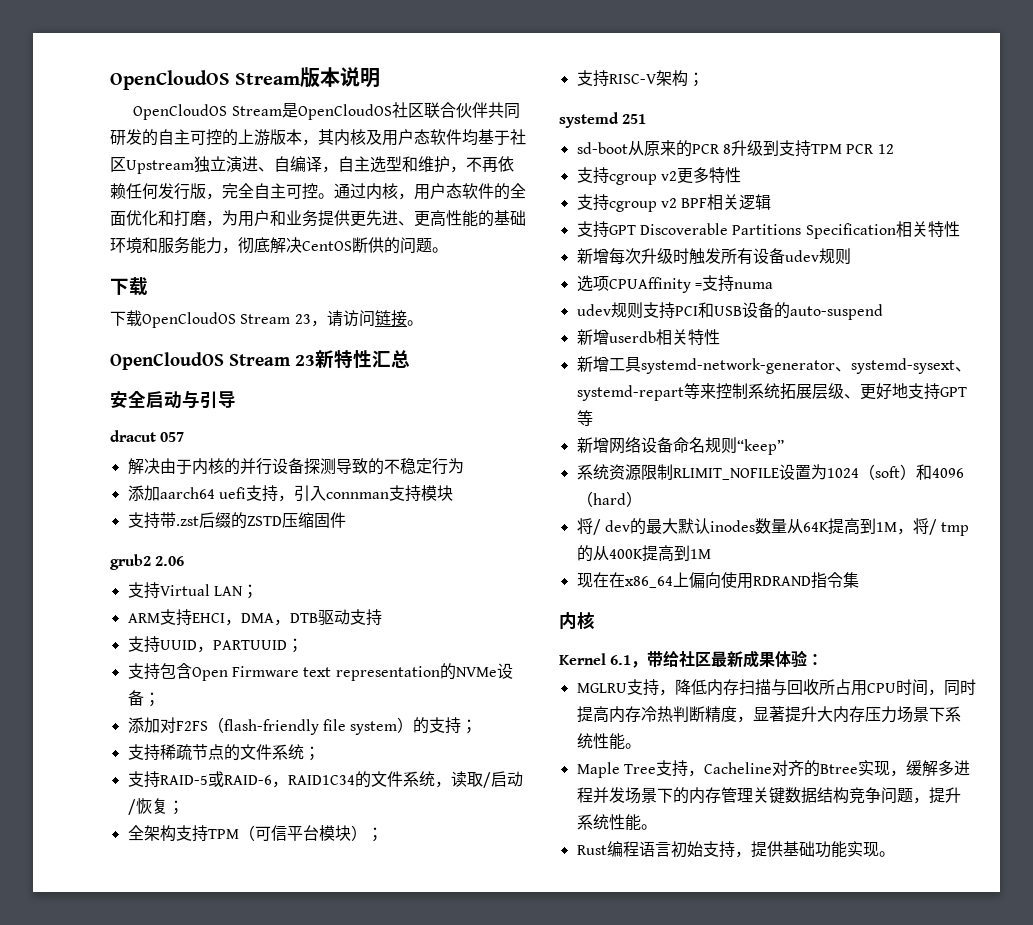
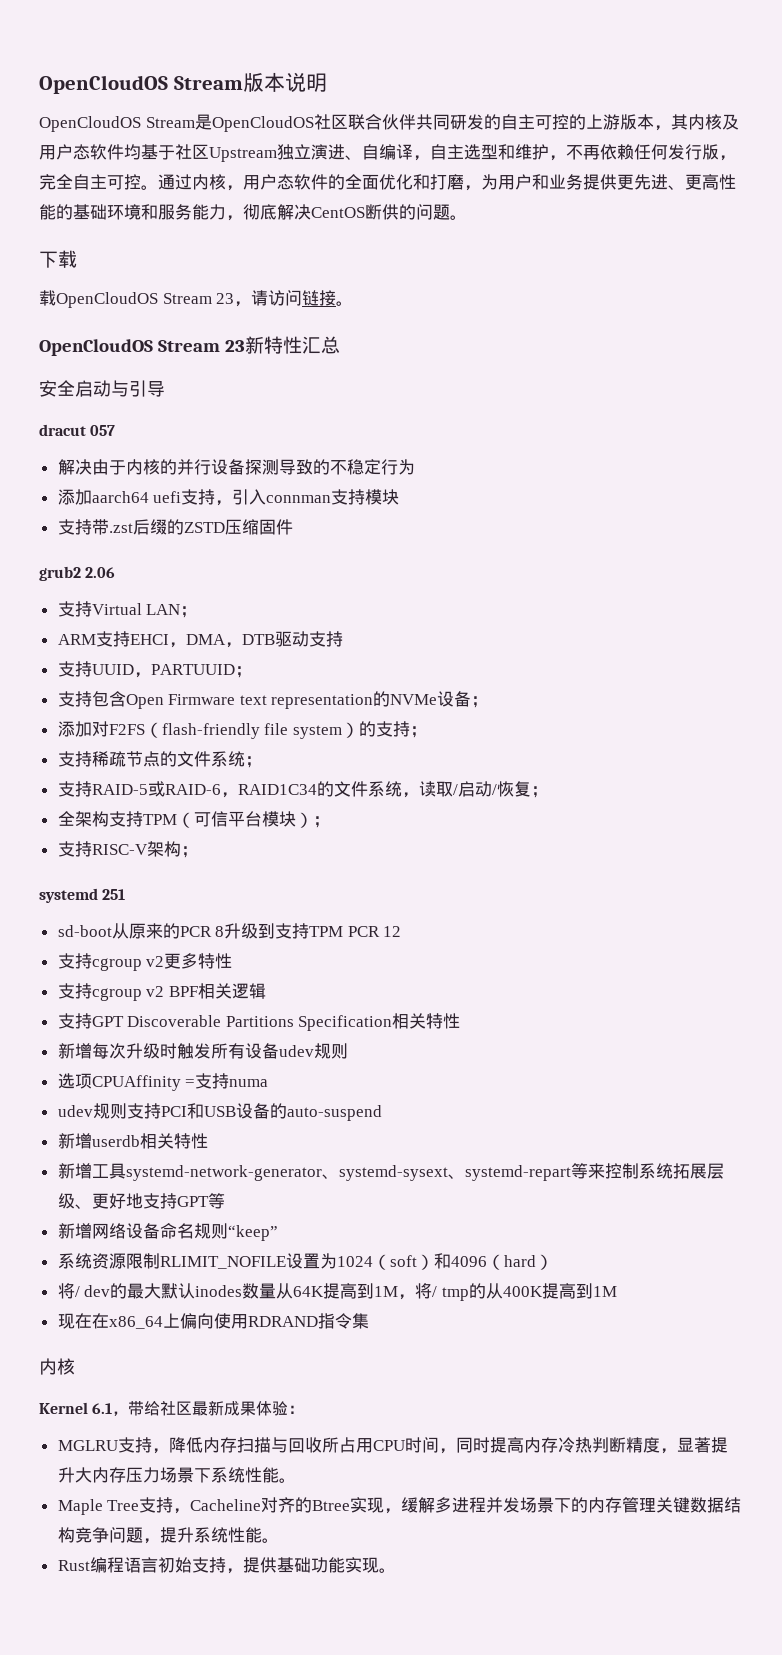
[110,311,126,326] 下 -> (77, 259) none

